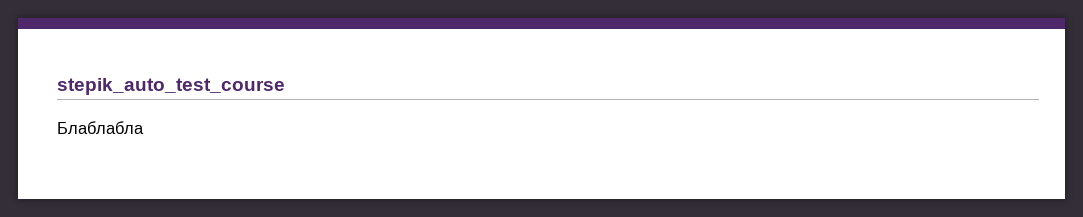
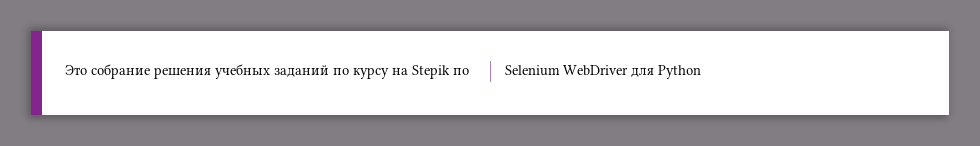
[57,78,285,95] [57,121,144,134] stepik_auto_test_course // Блаблабла -> [65,64,701,79] Это собрание решения учебных заданий по курсу на Stepik по Selenium WebDriver для Python

